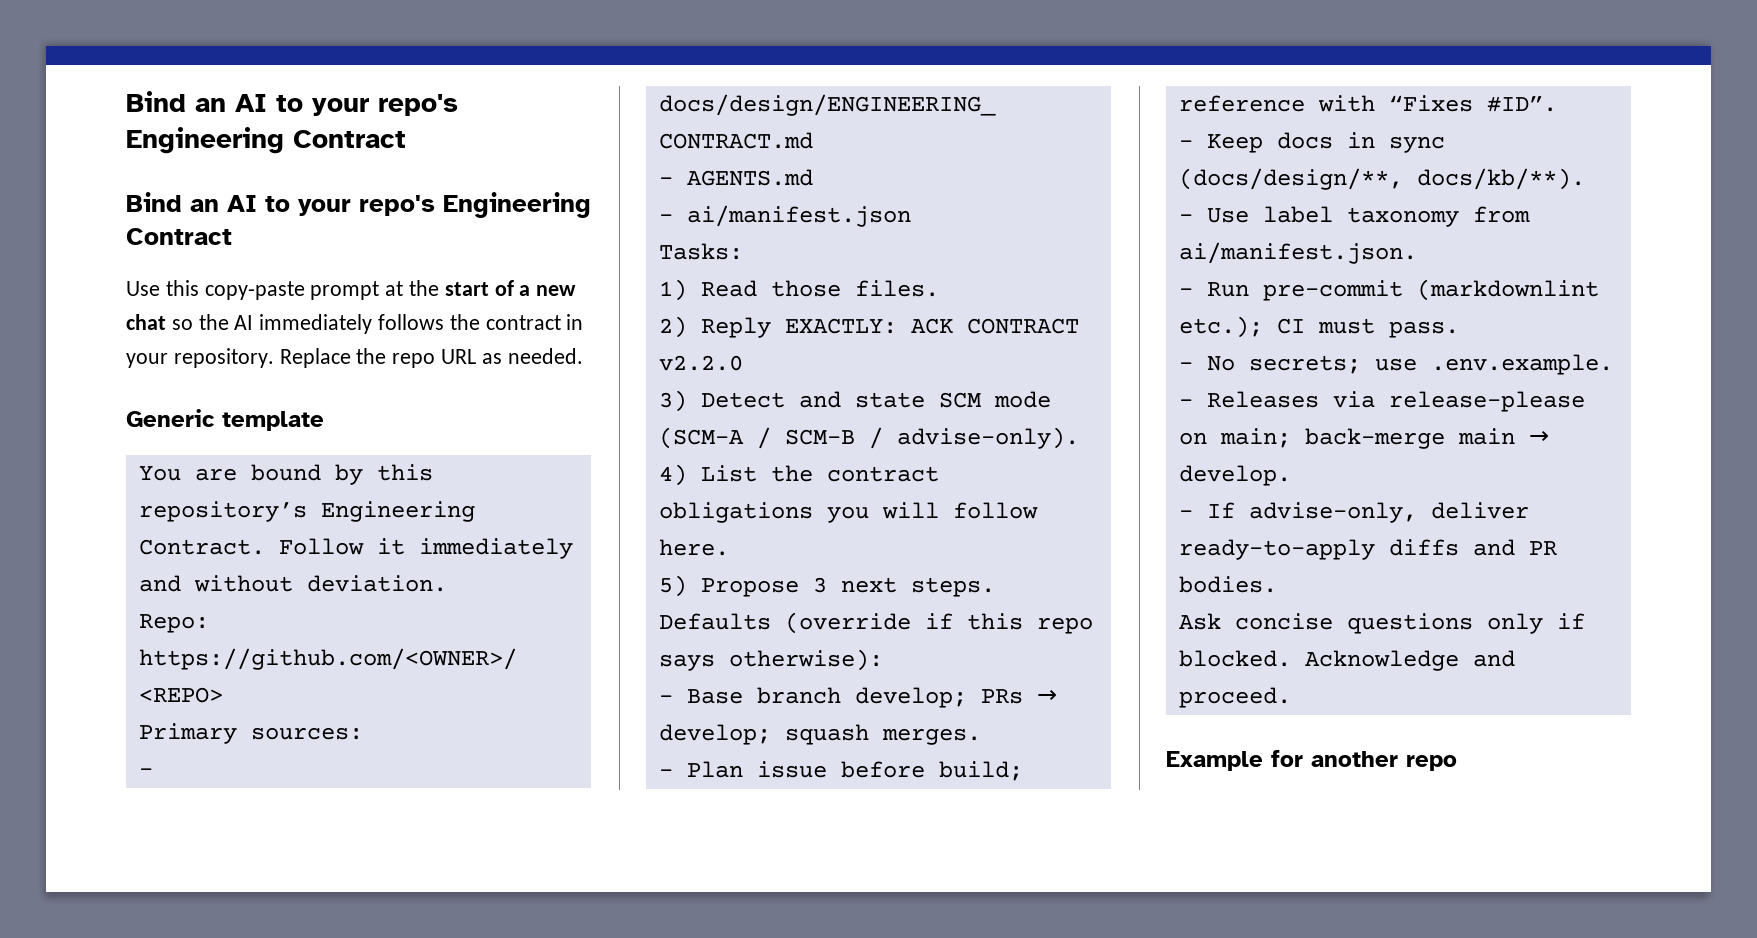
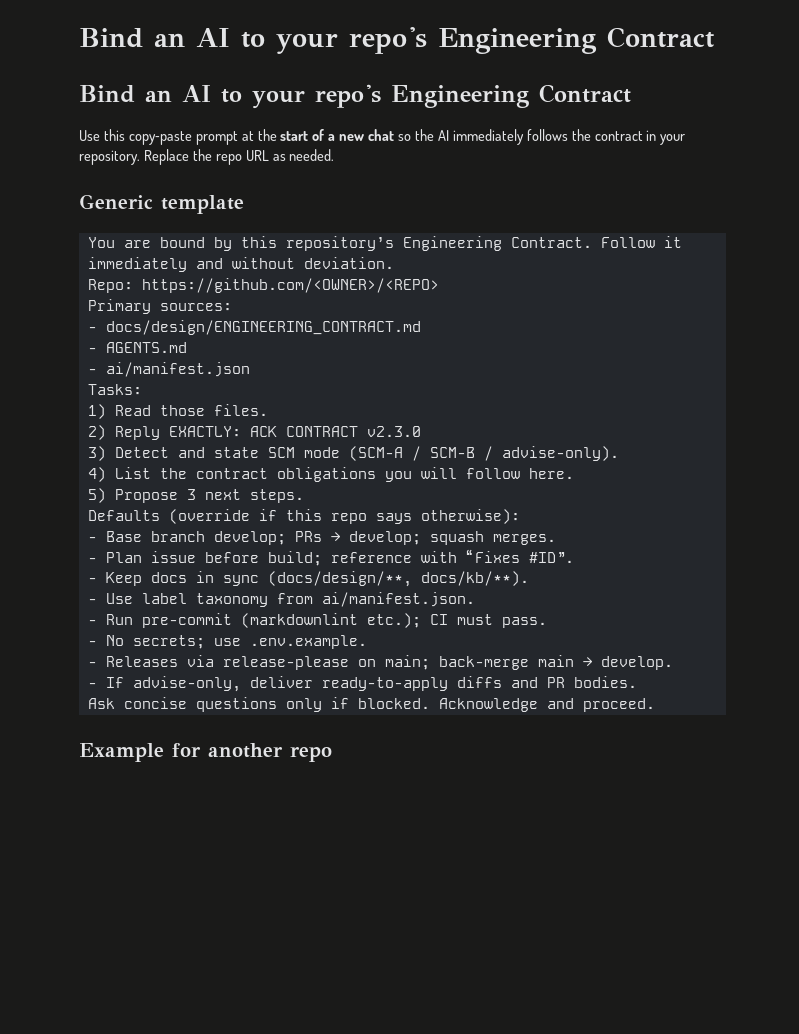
[658,355,743,371] v2.2.0 -> [366,426,421,437] v2.3.0

